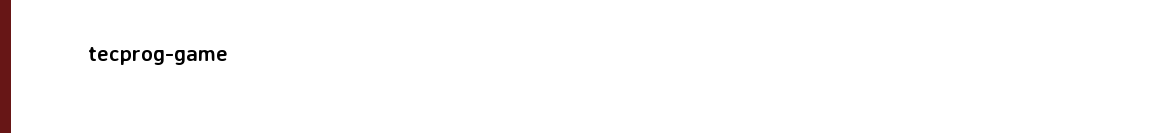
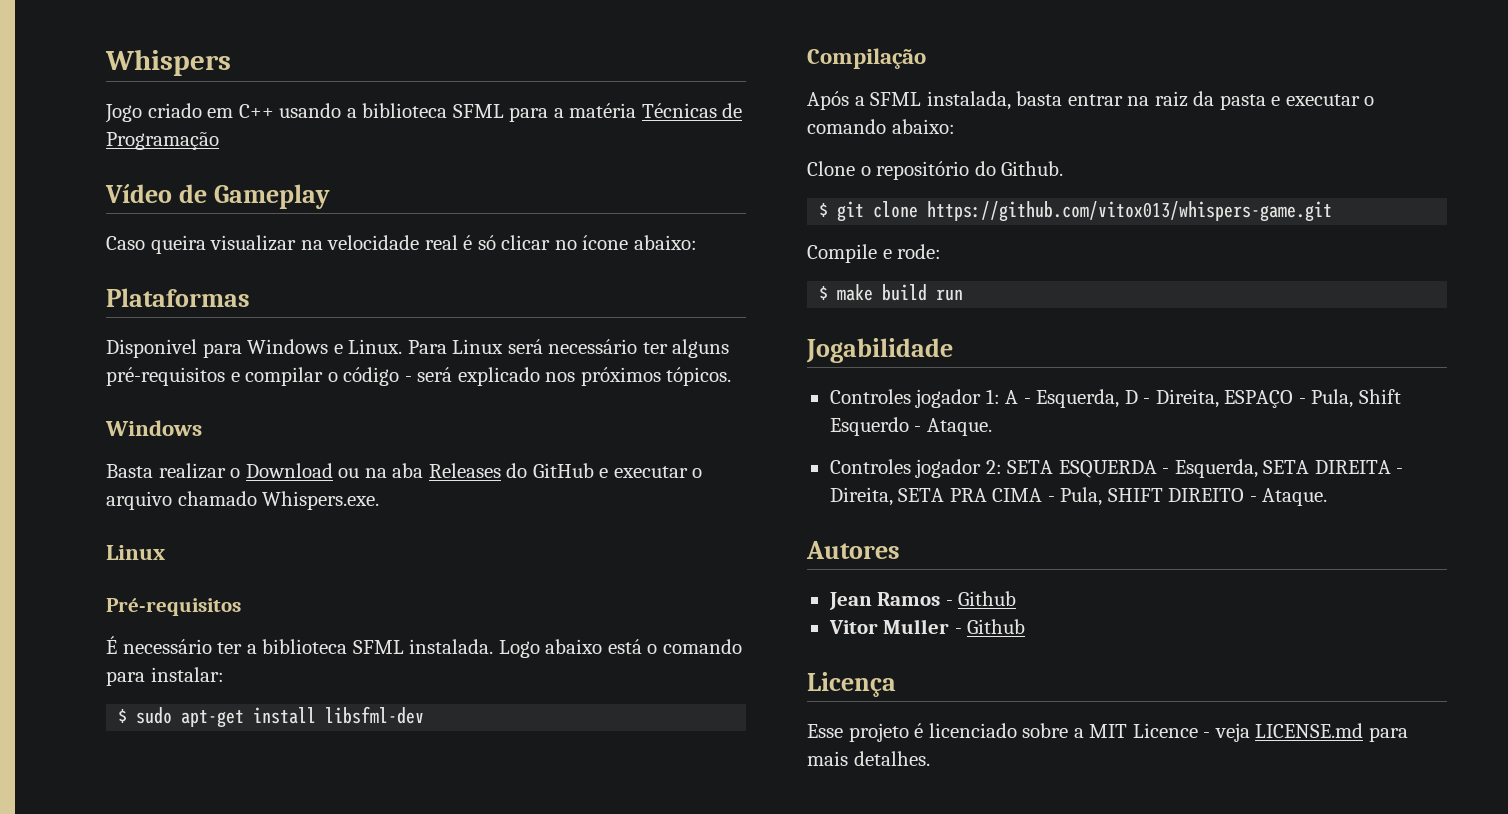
[88,47,228,65] tecprog-game -> [105,49,231,76] [105,103,743,123] [106,131,219,150] [105,184,330,209] [106,235,697,254] [106,288,250,307] [106,339,730,358] [106,367,732,386] [105,420,202,436] [106,463,703,479] [106,491,380,510] [106,545,165,560] [106,598,241,616] [106,636,742,658] [106,667,224,686] [118,706,425,728] [807,48,926,69] [807,91,1375,110] [807,119,955,134] [807,161,1064,180] [819,201,1333,222] [807,244,942,263] [819,284,964,301] [806,338,953,363] [829,389,1401,408] [829,417,992,436] [829,459,1404,478] [829,487,1328,506] [806,541,900,559] [828,591,1017,610] [828,619,1026,634] [807,672,896,697] [807,723,1408,742] [807,751,930,766] Whispers // Jogo criado em C++ usando a biblioteca SFML para a matéria Técnicas de Programação // Vídeo de Gameplay // Caso queira visualizar na velocidade real é só clicar no ícone abaixo: // Plataformas // Disponivel para Windows e Linux. Para Linux será necessário ter alguns pré-requisitos e compilar o código - será explicado nos próximos tópicos. // Windows // Basta realizar o Download ou na aba Releases do GitHub e executar o arquivo chamado Whispers.exe. // Linux // Pré-requisitos // É necessário ter a biblioteca SFML instalada. Logo abaixo está o comando para instalar: // $ sudo apt-get install libsfml-dev // Compilação // Após a SFML instalada, basta entrar na raiz da pasta e executar o comando abaixo: // Clone o repositório do Github. // $ git clone https://github.com/vitox013/whispers-game.git // Compile e rode: // $ make build run // Jogabilidade // Controles jogador 1: A - Esquerda, D - Direita, ESPAÇO - Pula, Shift Esquerdo - Ataque. // Controles jogador 2: SETA ESQUERDA - Esquerda, SETA DIREITA - Direita, SETA PRA CIMA - Pula, SHIFT DIREITO - Ataque. // Autores // Jean Ramos - Github // Vitor Muller - Github // Licença // Esse projeto é licenciado sobre a MIT Licence - veja LICENSE.md para mais detalhes.

